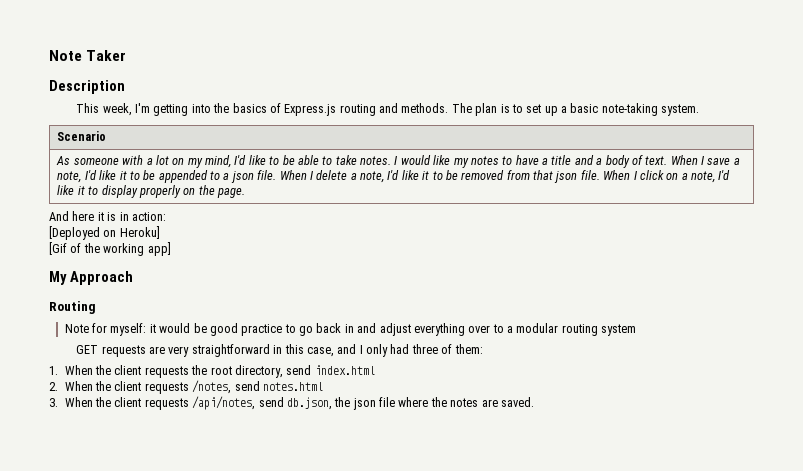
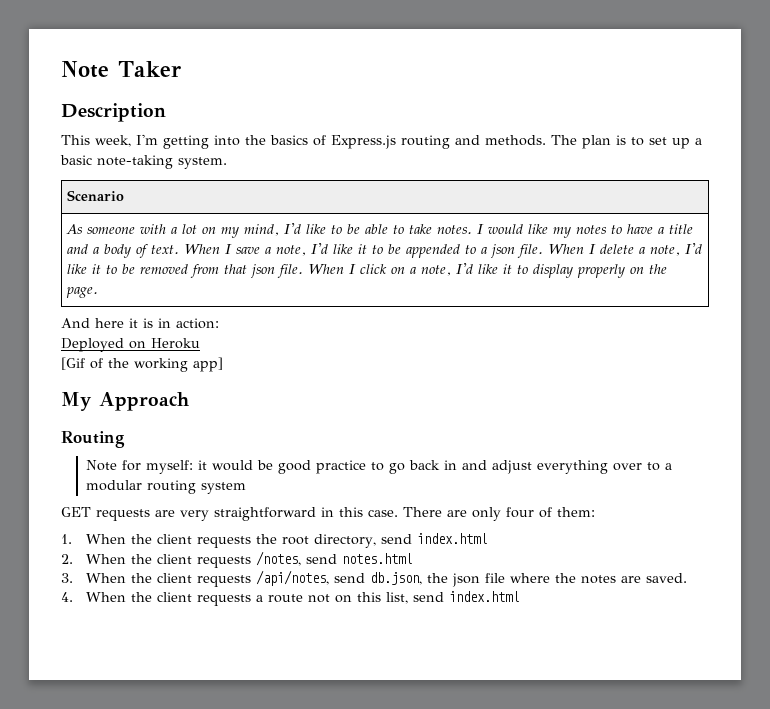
[49,226,160,240] [Deployed on Heroku] -> [61,338,200,352] Deployed on Heroku
[306,344,438,357] case, and I only had three -> [368,507,534,521] case. There are only four
(534, 402) none -> [61,591,520,606] // 4. When the client requests a route not on this list, send index.html

